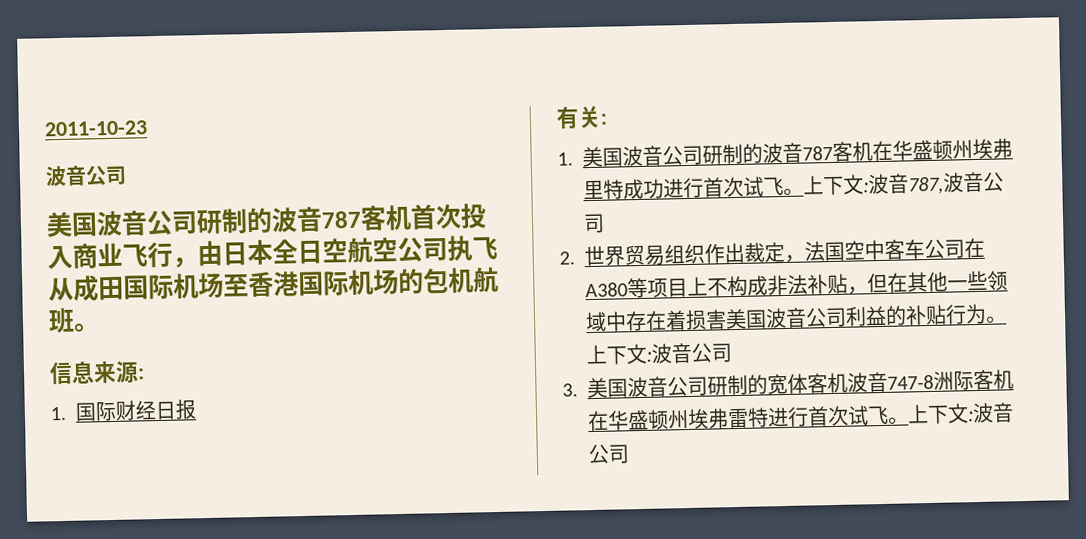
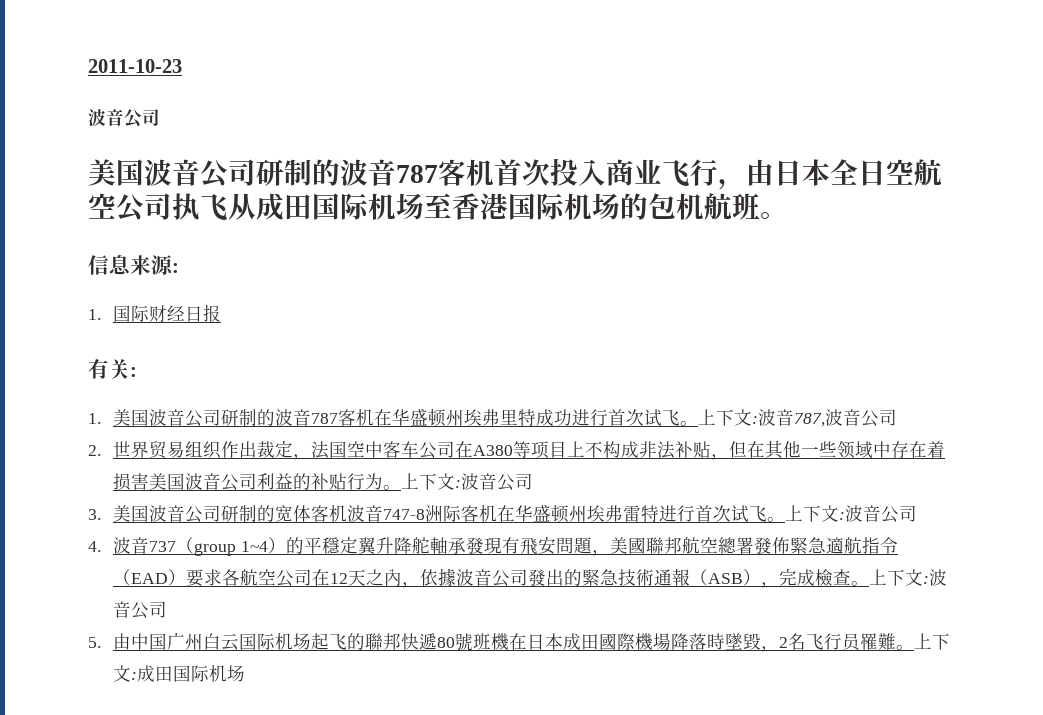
(630, 454) none -> [88,536,898,556] [112,568,947,588] [112,601,167,619] [88,632,950,652] [112,664,245,682] // 4.波音737（group 1~4）的平穩定翼升降舵軸承發現有飛安問題，美國聯邦航空總署發佈緊急適航指令（EAD）要求各航空公司在12天之內，依據波音公司發出的緊急技術通報（ASB），完成檢查。上下文:波音公司 // 5.由中国广州白云国际机场起飞的聯邦快遞80號班機在日本成田國際機場降落時墜毀，2名飞行员罹難。上下文:成田国际机场

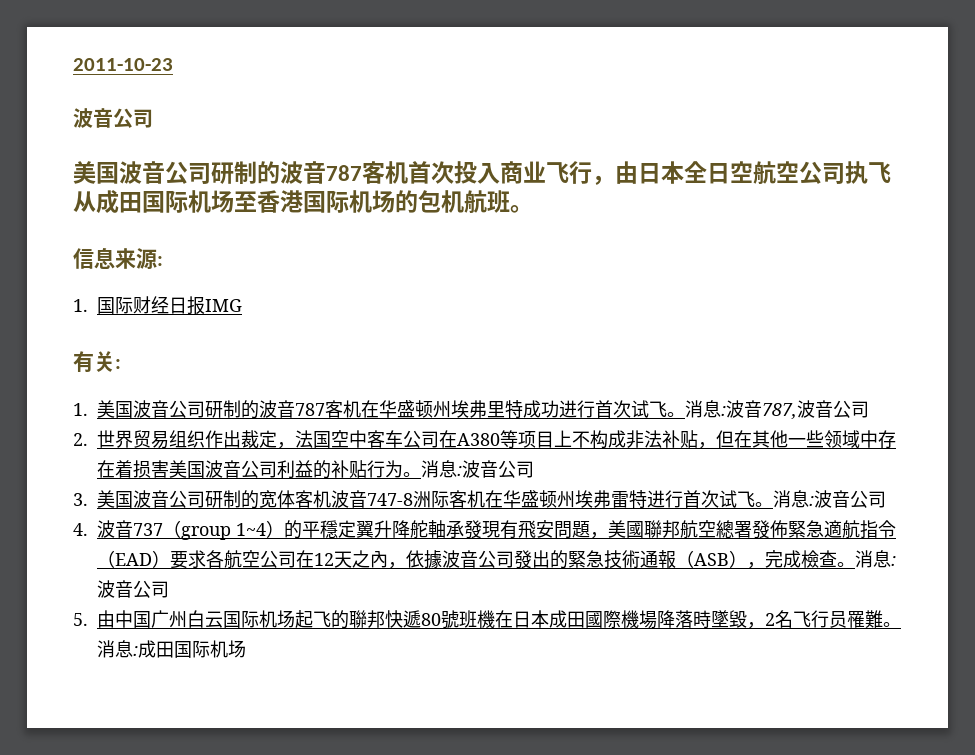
(221, 313) none -> [205,299,242,312] IMG
[697,409,752,426] 上下文 -> [685,400,721,418] 消息
[400,473,455,490] 上下文 -> [421,460,457,478] 消息
[784,505,839,522] 上下文 -> [773,490,809,508] 消息
[868,569,923,586] 上下文 -> [855,550,891,568] 消息
[913,633,950,650] [112,665,131,682] 上下文 -> [97,640,133,658] 消息

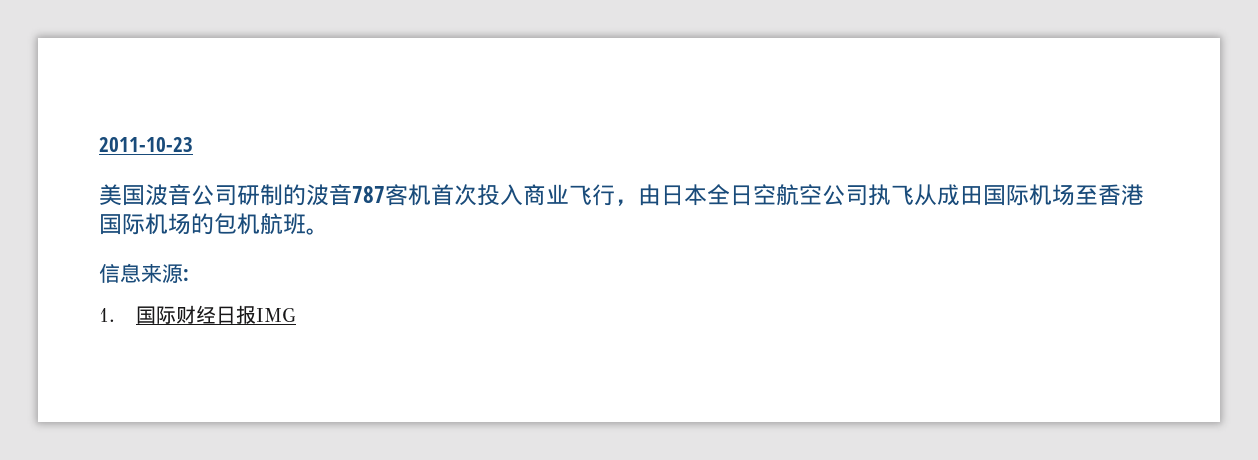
[73,108,153,128] // 波音公司 -> (193, 144) none
[73,351,121,372] [73,400,869,419] [73,430,896,449] [97,460,534,479] [73,490,886,509] [73,520,896,540] [97,550,896,569] [97,580,169,598] [73,610,901,629] [97,640,246,658] // 有关: // 1.美国波音公司研制的波音787客机在华盛顿州埃弗里特成功进行首次试飞。消息:波音787,波音公司 // 2.世界贸易组织作出裁定，法国空中客车公司在A380等项目上不构成非法补贴，但在其他一些领域中存在着损害美国波音公司利益的补贴行为。消息:波音公司 // 3.美国波音公司研制的宽体客机波音747-8洲际客机在华盛顿州埃弗雷特进行首次试飞。消息:波音公司 // 4.波音737（group 1~4）的平穩定翼升降舵軸承發現有飛安問題，美國聯邦航空總署發佈緊急適航指令（EAD）要求各航空公司在12天之內，依據波音公司發出的緊急技術通報（ASB），完成檢查。消息:波音公司 // 5.由中国广州白云国际机场起飞的聯邦快遞80號班機在日本成田國際機場降落時墜毀，2名飞行员罹難。消息:成田国际机场 -> (297, 315) none

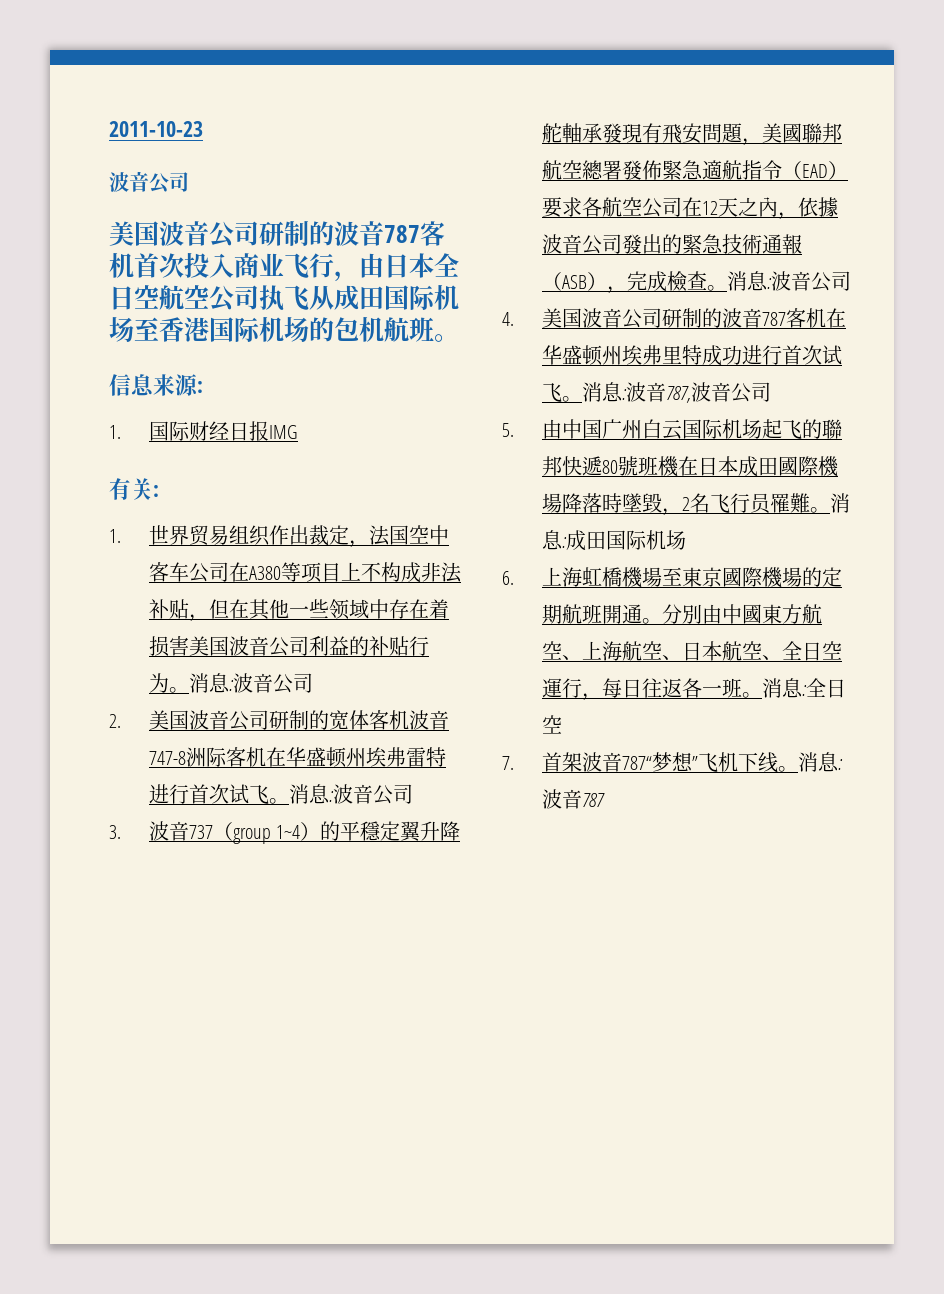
(193, 144) none -> [109,171,189,194] // 波音公司
(297, 315) none -> [109,478,159,500] [109,525,449,548] [148,562,462,583] [148,599,449,622] [148,636,429,657] [148,673,313,694] [109,710,449,731] [148,747,446,768] [148,784,413,805] [109,821,461,844] [541,123,842,146] [541,160,848,180] [541,197,838,220] [541,234,802,255] [541,271,851,294] [502,308,846,329] [541,345,842,366] [541,382,771,403] [502,419,843,440] [541,456,839,477] [541,493,850,516] [541,530,686,551] [502,567,842,588] [541,604,822,624] [541,641,842,661] [541,678,846,701] [541,715,562,734] [502,752,843,773] [541,789,605,809] // 有关: // 1.世界贸易组织作出裁定，法国空中客车公司在A380等项目上不构成非法补贴，但在其他一些领域中存在着损害美国波音公司利益的补贴行为。消息:波音公司 // 2.美国波音公司研制的宽体客机波音747-8洲际客机在华盛顿州埃弗雷特进行首次试飞。消息:波音公司 // 3.波音737（group 1~4）的平穩定翼升降舵軸承發現有飛安問題，美國聯邦航空總署發佈緊急適航指令（EAD）要求各航空公司在12天之內，依據波音公司發出的緊急技術通報（ASB），完成檢查。消息:波音公司 // 4.美国波音公司研制的波音787客机在华盛顿州埃弗里特成功进行首次试飞。消息:波音787,波音公司 // 5.由中国广州白云国际机场起飞的聯邦快遞80號班機在日本成田國際機場降落時墜毀，2名飞行员罹難。消息:成田国际机场 // 6.上海虹橋機場至東京國際機場的定期航班開通。分別由中國東方航空、上海航空、日本航空、全日空運行，每日往返各一班。消息:全日空 // 7.首架波音787“梦想”飞机下线。消息:波音787

